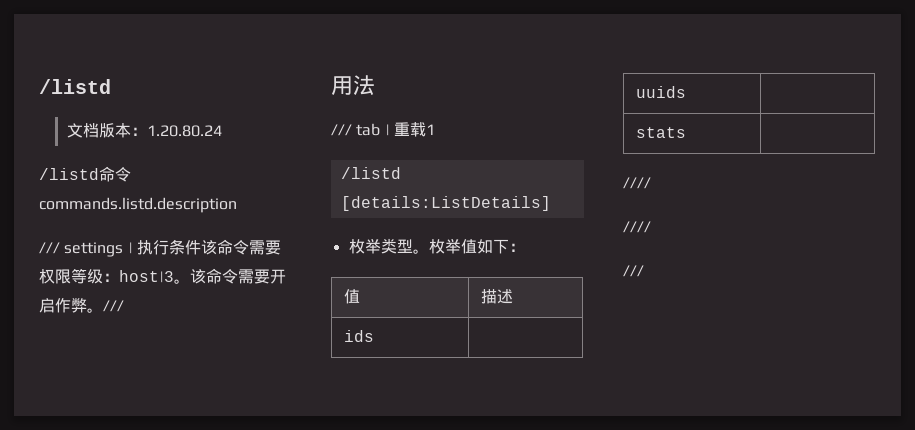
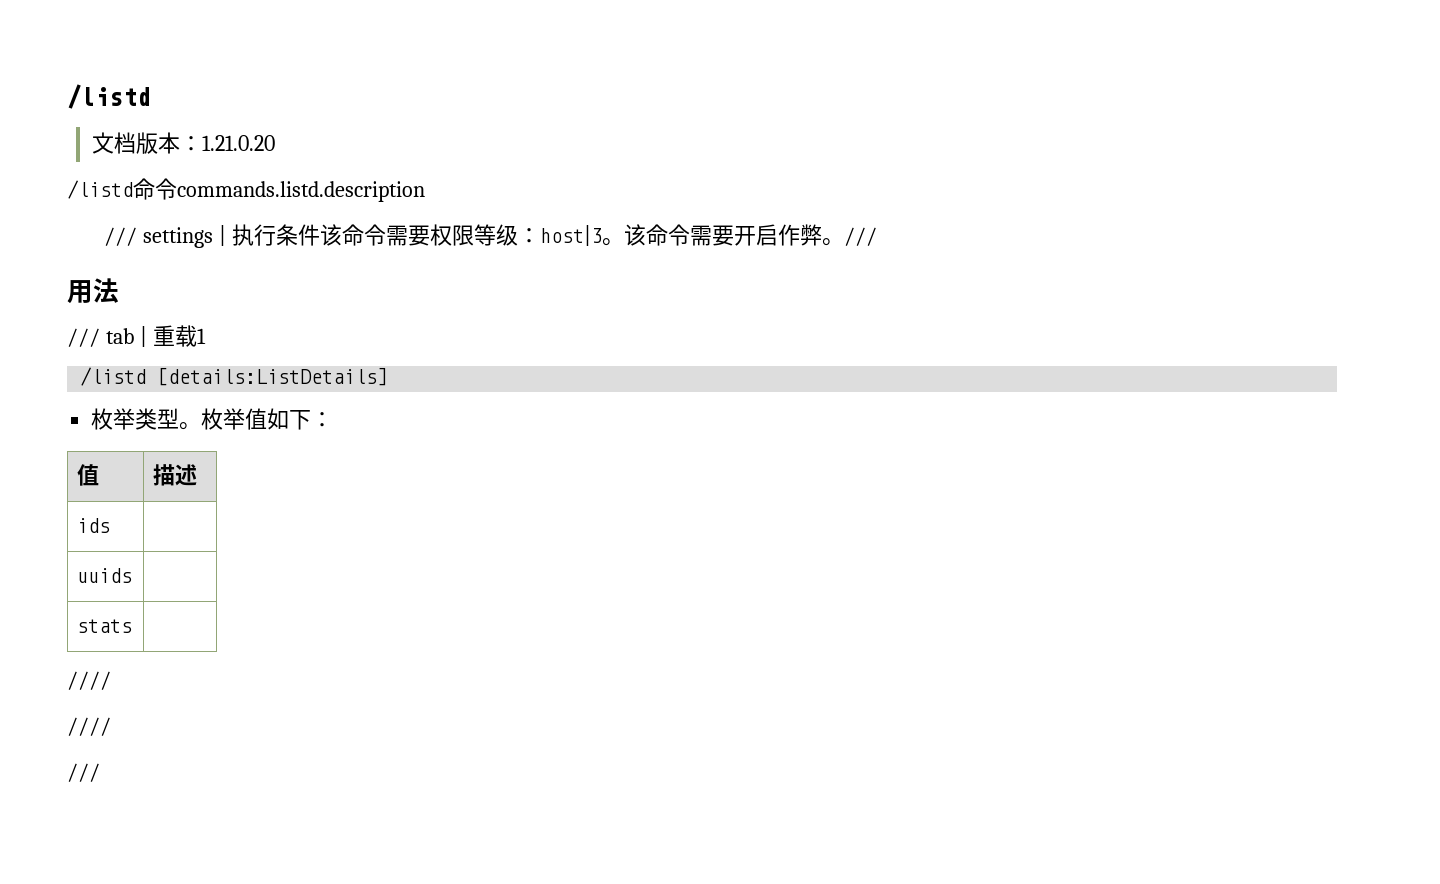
[146,125,222,137] 1.20.80.24 -> [201,135,275,151] 1.21.0.20

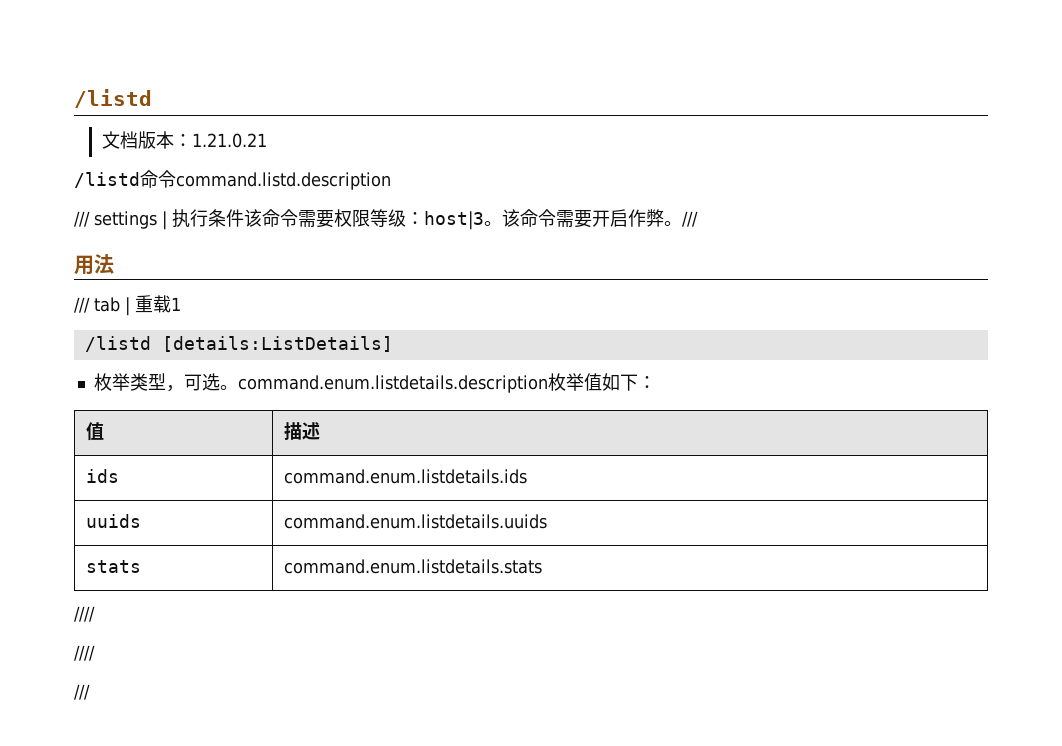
[201,135,275,151] 1.21.0.20 -> [191,133,267,148] 1.21.0.21
[177,181,425,202] commands.listd.description -> [176,172,391,190] command.listd.description
[179,422,202,430] 。 -> [165,373,548,393] ，可选。command.enum.listdetails.description
(111, 525) none -> [283,469,527,484] command.enum.listdetails.ids
(133, 575) none -> [283,514,547,529] command.enum.listdetails.uuids
(133, 626) none -> [283,559,542,574] command.enum.listdetails.stats

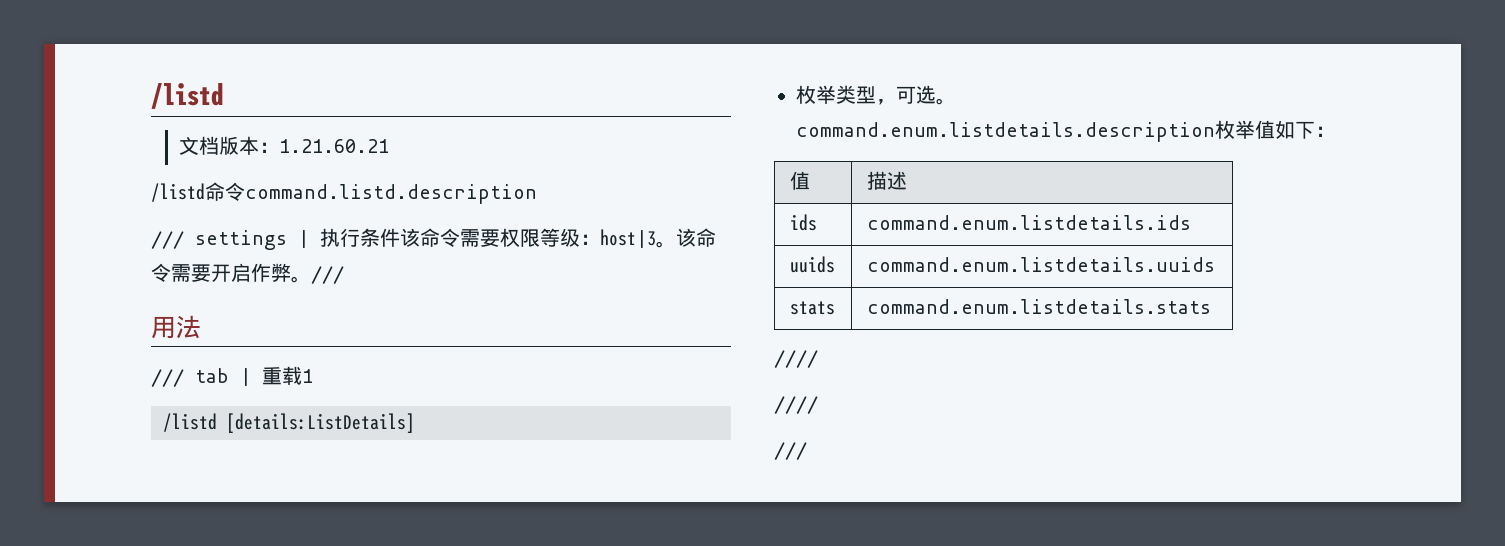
[191,133,267,148] 1.21.0.21 -> [278,139,389,153] 1.21.60.21

